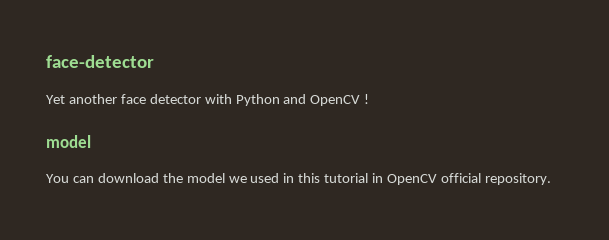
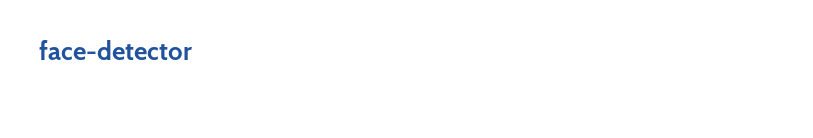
[46,94,370,106] [46,135,91,148] [46,173,551,185] // Yet another face detector with Python and OpenCV ! // model // You can download the model we used in this tutorial in OpenCV official repository. -> (192, 50) none

